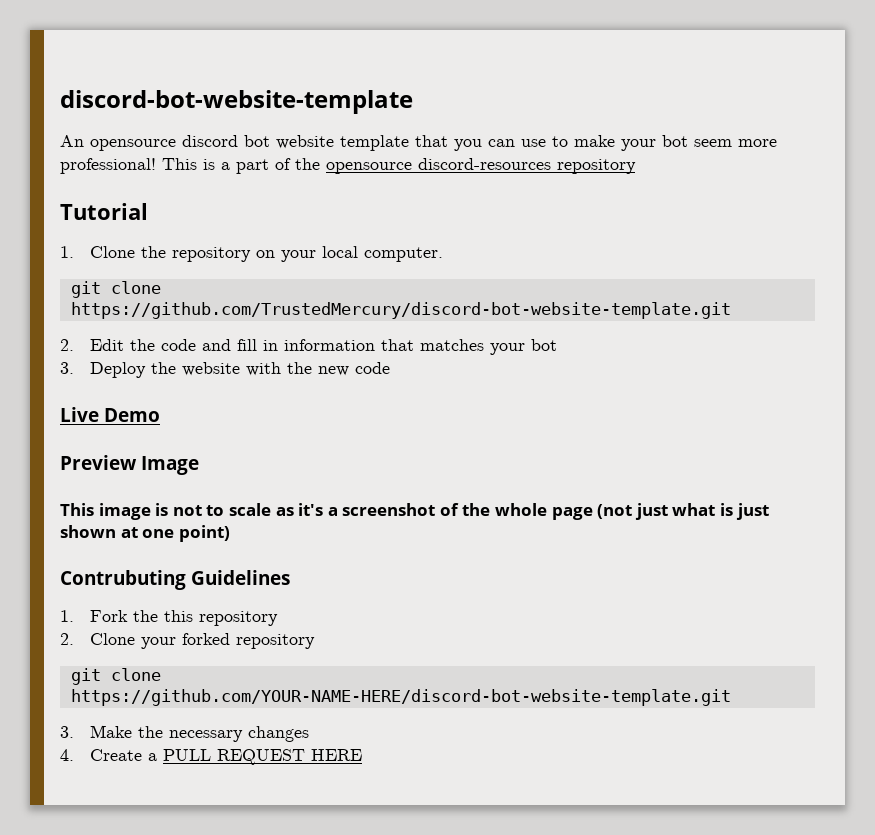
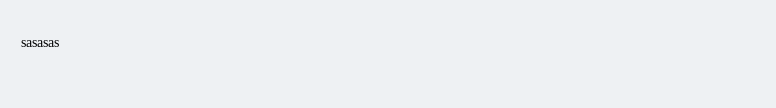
[60,90,413,114] [60,135,777,151] [60,158,636,174] [60,203,148,220] [60,246,444,262] [70,281,161,298] [70,302,731,319] [60,339,558,355] [60,362,391,378] [60,407,161,422] [60,455,200,475] [60,503,769,520] [60,525,230,542] [60,570,291,590] [60,610,279,626] [60,633,316,649] [70,668,161,685] [70,689,731,706] [60,725,310,742] [60,749,363,765] discord-bot-website-template // An opensource discord bot website template that you can use to make your bot seem more professional! This is a part of the opensource discord-resources repository // Tutorial // 1. Clone the repository on your local computer. // git clone https://github.com/TrustedMercury/discord-bot-website-template.git // 2. Edit the code and fill in information that matches your bot // 3. Deploy the website with the new code // Live Demo // Preview Image // This image is not to scale as it's a screenshot of the whole page (not just what is just shown at one point) // Contrubuting Guidelines // 1. Fork the this repository // 2. Clone your forked repository // git clone https://github.com/YOUR-NAME-HERE/discord-bot-website-template.git // 3. Make the necessary changes // 4. Create a PULL REQUEST HERE -> [21,40,59,47] sasasas

